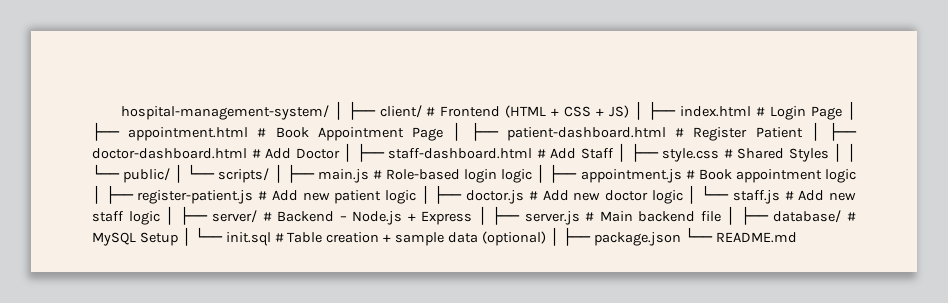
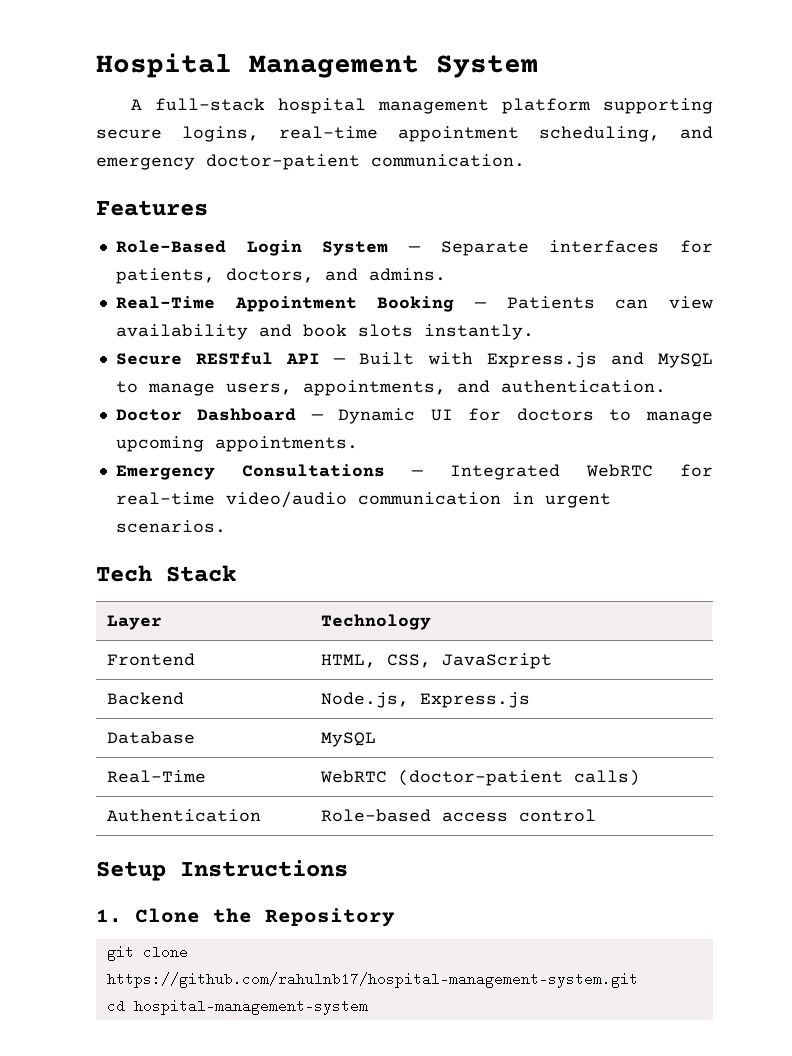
[120,101,856,120] [92,122,858,141] [92,143,856,162] [92,164,856,183] [92,185,856,204] [92,206,856,225] [92,227,797,246] hospital-management-system/ │ ├── client/ # Frontend (HTML + CSS + JS) │ ├── index.html # Login Page │ ├── appointment.html # Book Appointment Page │ ├── patient-dashboard.html # Register Patient │ ├── doctor-dashboard.html # Add Doctor │ ├── staff-dashboard.html # Add Staff │ ├── style.css # Shared Styles │ │ └── public/ │ └── scripts/ │ ├── main.js # Role-based login logic │ ├── appointment.js # Book appointment logic │ ├── register-patient.js # Add new patient logic │ ├── doctor.js # Add new doctor logic │ └── staff.js # Add new staff logic │ ├── server/ # Backend – Node.js + Express │ ├── server.js # Main backend file │ ├── database/ # MySQL Setup │ └── init.sql # Table creation + sample data (optional) │ ├── package.json └── README.md -> [96,53,538,78] [130,98,713,114] [96,126,713,142] [96,154,525,170] [96,200,208,216] [115,240,713,256] [115,268,446,284] [115,296,713,312] [115,324,534,340] [115,352,713,368] [115,380,666,396] [115,408,713,424] [115,436,358,452] [115,464,713,480] [115,491,611,508] [115,520,226,533] [96,565,236,582] [107,615,163,630] [321,614,432,630] [107,653,196,666] [321,653,553,669] [107,692,185,705] [321,692,531,708] [107,731,196,744] [321,732,377,747] [107,770,207,783] [320,769,641,786] [107,809,262,822] [321,809,597,822] [96,860,348,881] [96,908,395,927] [106,945,188,961] [106,972,638,988] [106,999,368,1015] Hospital Management System // A full-stack hospital management platform supporting secure logins, real-time appointment scheduling, and emergency doctor-patient communication. // Features // Role-Based Login System — Separate interfaces for patients, doctors, and admins. // Real-Time Appointment Booking — Patients can view availability and book slots instantly. // Secure RESTful API — Built with Express.js and MySQL to manage users, appointments, and authentication. // Doctor Dashboard — Dynamic UI for doctors to manage upcoming appointments. // Emergency Consultations — Integrated WebRTC for real-time video/audio communication in urgent scenarios. // Tech Stack // Layer | Technology // Frontend | HTML, CSS, JavaScript // Backend | Node.js, Express.js // Database | MySQL // Real-Time | WebRTC (doctor-patient calls) // Authentication | Role-based access control // Setup Instructions // 1. Clone the Repository // git clone https://github.com/rahulnb17/hospital-management-system.git // cd hospital-management-system

